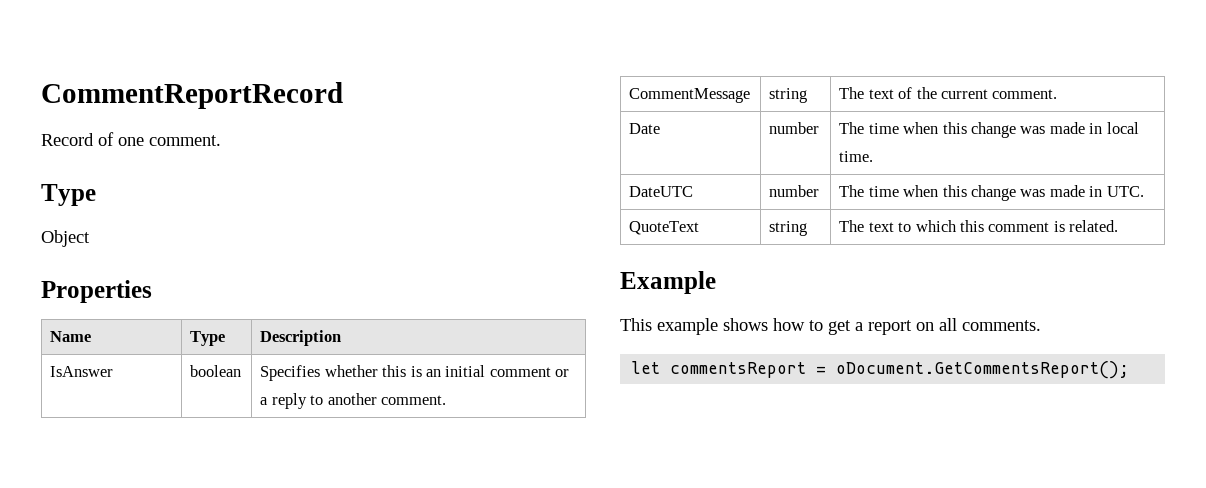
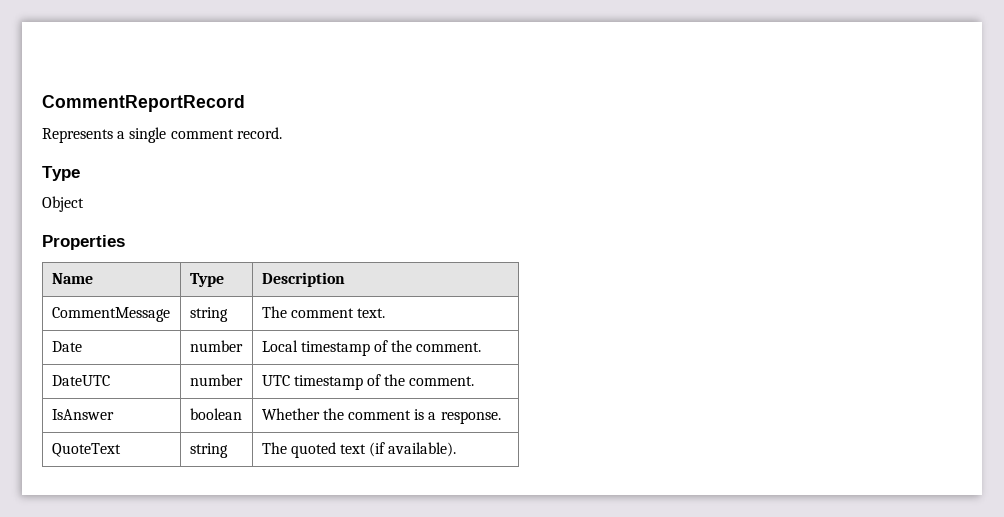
[41,132,221,146] Record of one comment. -> [42,127,282,143] Represents a single comment record.
[50,366,114,377] [190,365,242,377] [260,365,570,381] [260,393,447,409] [629,88,751,103] [769,88,808,103] [839,87,1058,99] [629,123,661,134] [769,122,820,134] [839,122,1139,138] [839,151,874,162] [629,186,694,197] [769,185,820,197] [839,185,1144,201] [629,221,700,235] [769,221,808,236] [839,220,1119,232] [620,271,716,294] [620,318,1041,335] [631,361,1130,379] IsAnswer | boolean | Specifies whether this is an initial comment or a reply to another comment. // CommentMessage | string | The text of the current comment. // Date | number | The time when this change was made in local time. // DateUTC | number | The time when this change was made in UTC. // QuoteText | string | The text to which this comment is related. // Example // This example shows how to get a report on all comments. // let commentsReport = oDocument.GetCommentsReport(); -> [51,307,170,322] [189,307,228,322] [261,306,386,318] [51,341,82,352] [189,340,243,352] [261,340,482,356] [51,375,110,386] [189,374,243,386] [261,374,475,390] [51,409,114,420] [189,408,242,420] [261,408,501,424] [51,443,121,457] [189,443,228,458] [261,442,457,458] CommentMessage | string | The comment text. // Date | number | Local timestamp of the comment. // DateUTC | number | UTC timestamp of the comment. // IsAnswer | boolean | Whether the comment is a response. // QuoteText | string | The quoted text (if available).

